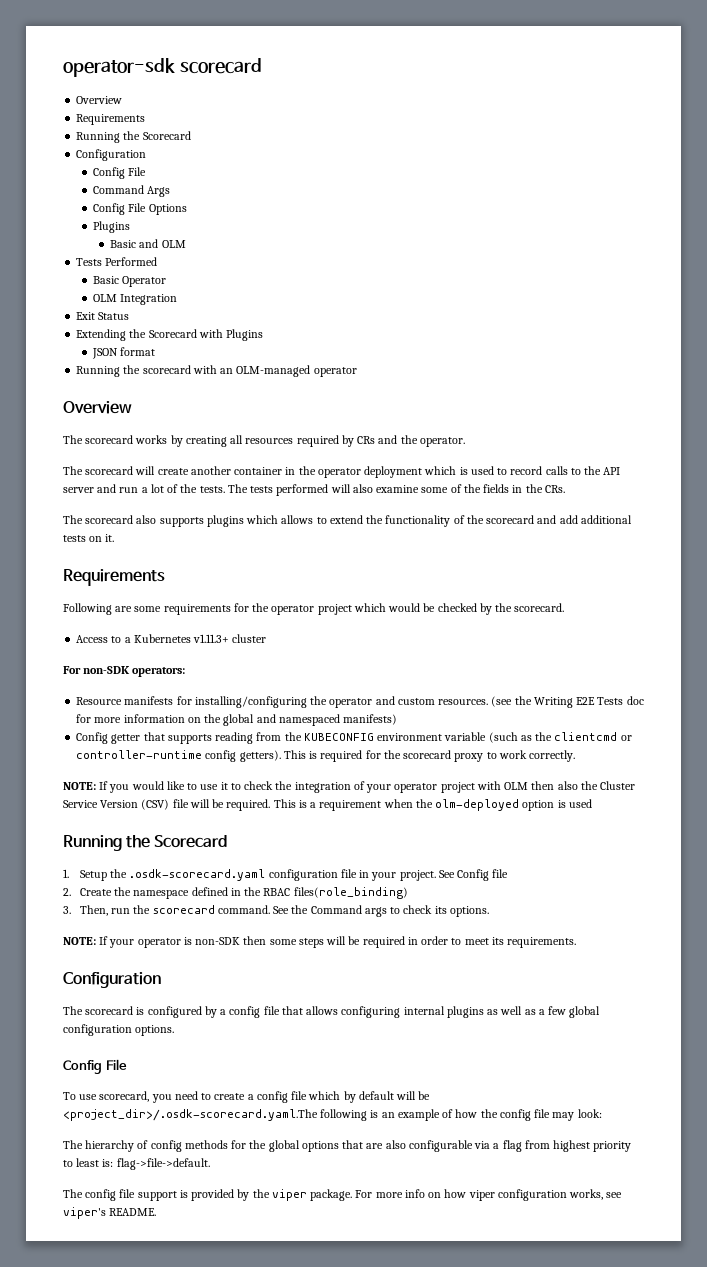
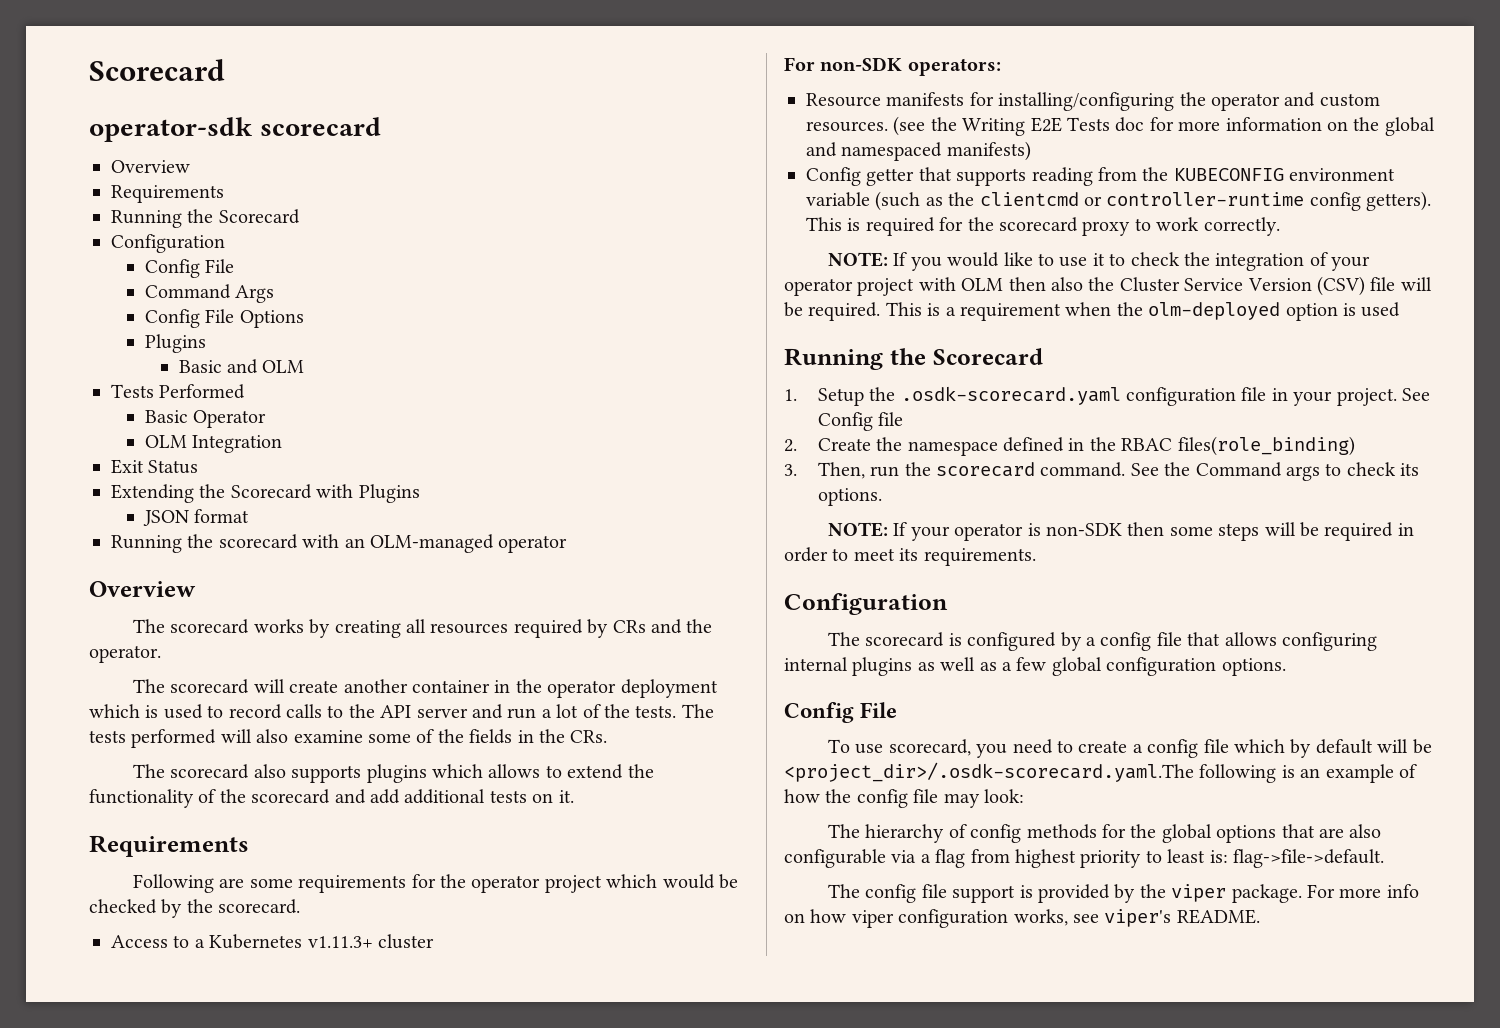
(63, 67) none -> [89,59,225,81] Scorecard //

